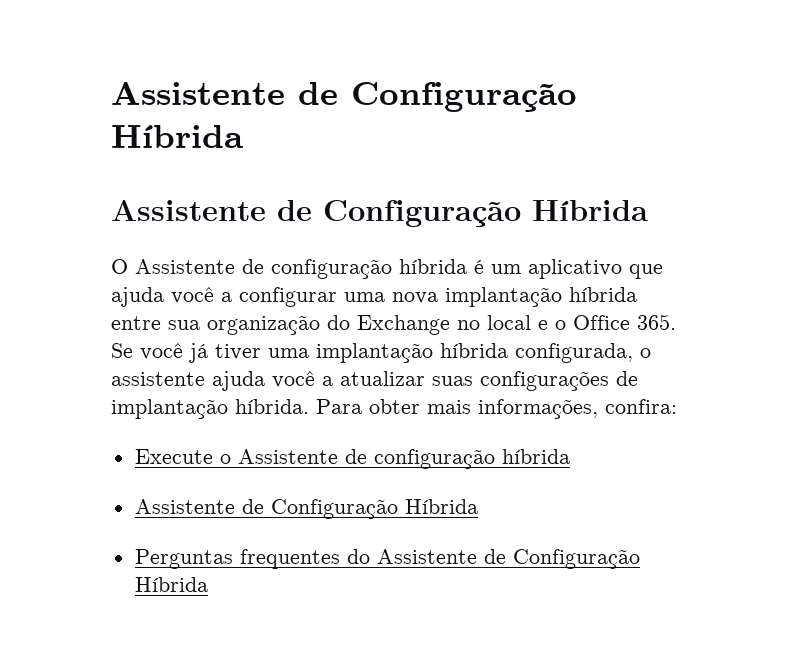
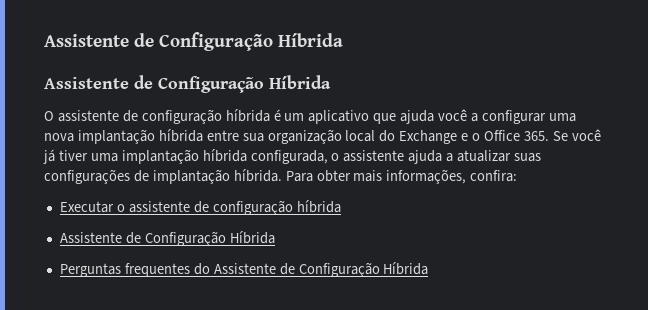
[135,259,235,274] Assistente -> [57,110,119,122] assistente
(320, 325) none -> [345,130,376,142] local
[457,315,531,330] no local -> (458, 137) none
[272,371,315,388] você -> (443, 157) none
[134,449,338,464] Execute o Assistente -> [59,201,190,213] Executar o assistente

